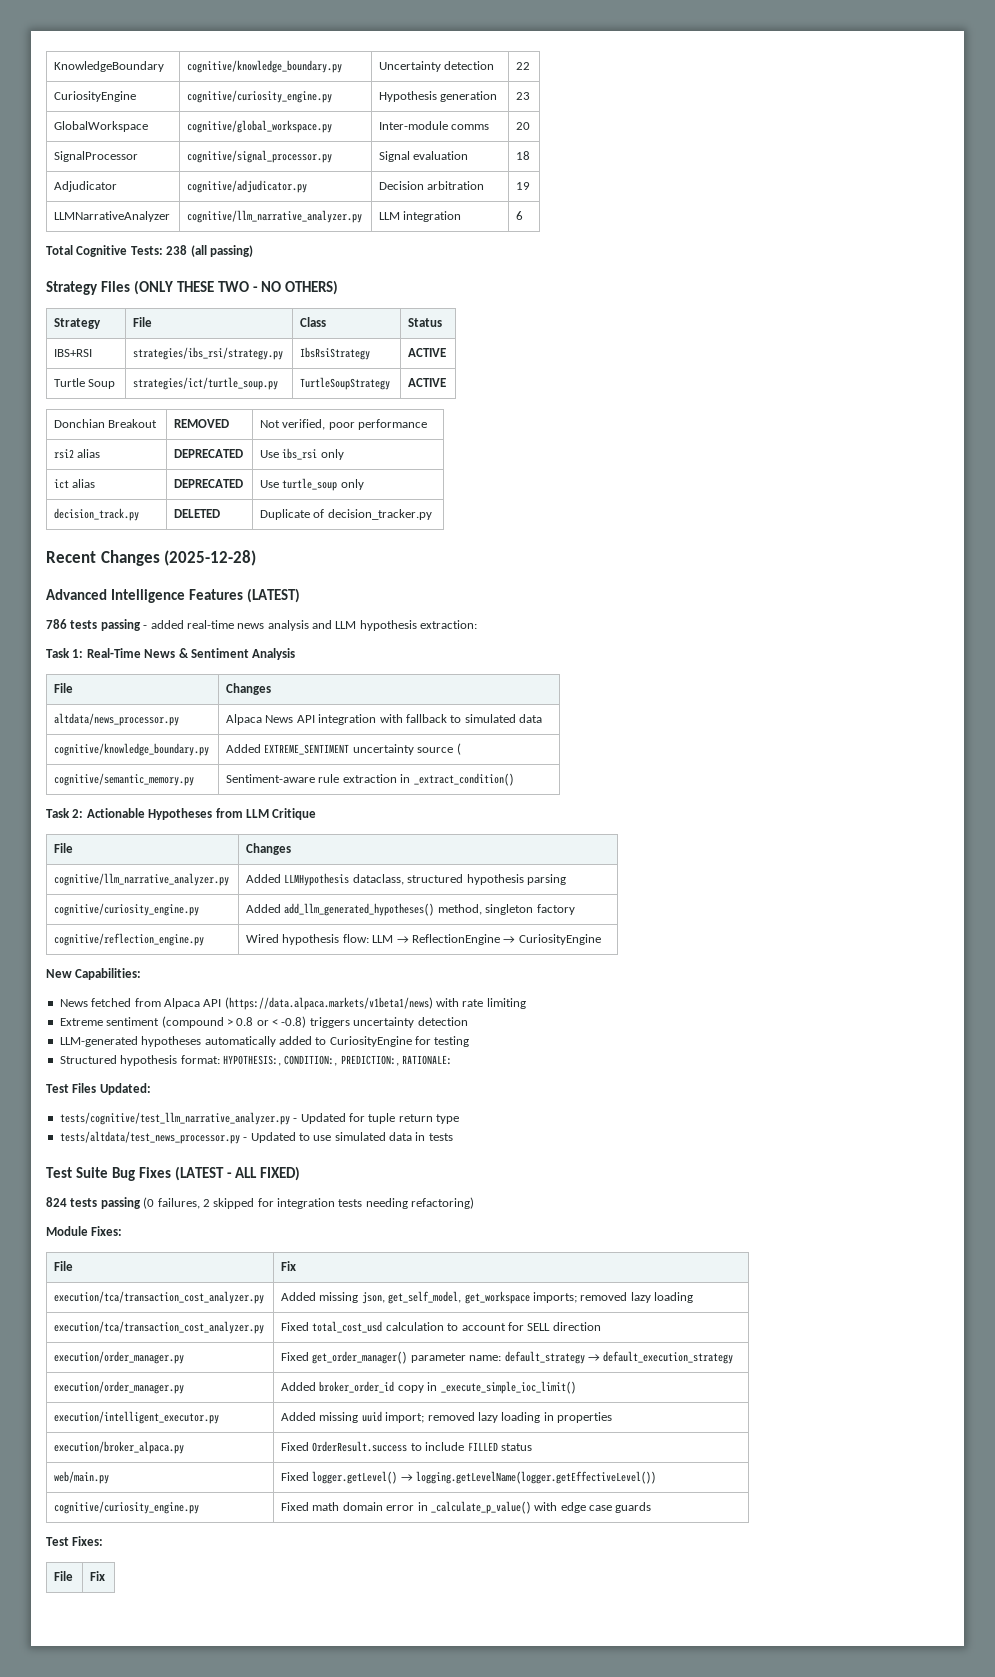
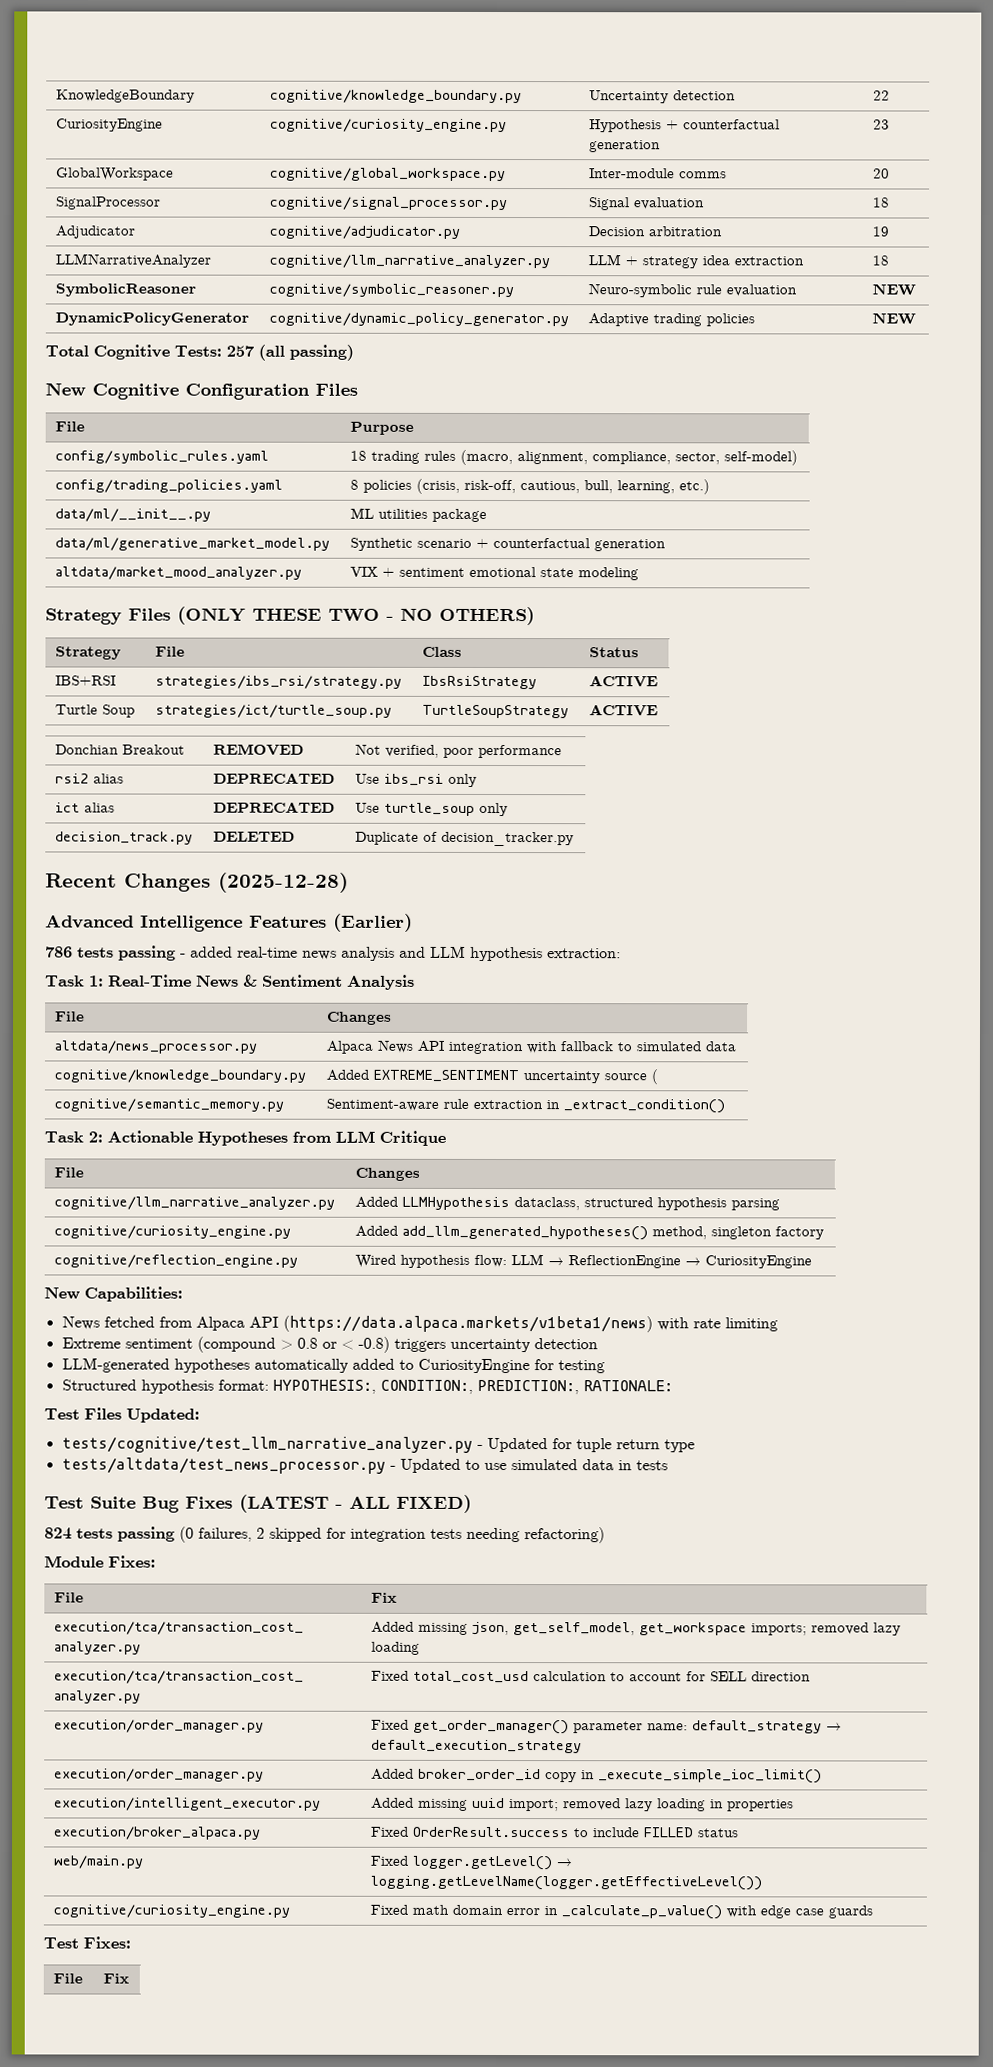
(438, 96) none -> [666,119,781,130] + counterfactual
[403,211,462,222] [516,211,524,220] integration | 6 -> [625,255,805,269] [872,255,890,266] [55,283,197,297] [269,283,515,298] [588,283,798,298] [872,283,917,296] [55,312,250,326] [269,312,570,327] [588,313,756,327] [872,312,917,325] + strategy idea extraction | 18 // SymbolicReasoner | cognitive/symbolic_reasoner.py | Neuro-symbolic rule evaluation | NEW // DynamicPolicyGenerator | cognitive/dynamic_policy_generator.py | Adaptive trading policies | NEW
[166,245,188,255] 238 -> [226,345,254,357] 257
(253, 251) none -> [45,382,358,400] [55,421,86,432] [350,421,415,435] [55,450,270,464] [350,449,799,466] [55,479,284,493] [350,478,711,495] [55,508,212,522] [350,507,488,522] [55,537,331,551] [350,537,667,552] [55,566,303,580] [350,566,640,581] // New Cognitive Configuration Files // File | Purpose // config/symbolic_rules.yaml | 18 trading rules (macro, alignment, compliance, sector, self-model) // config/trading_policies.yaml | 8 policies (crisis, risk-off, cautious, bull, learning, etc.) // data/ml/__init__.py | ML utilities package // data/ml/generative_market_model.py | Synthetic scenario + counterfactual generation // altdata/market_mood_analyzer.py | VIX + sentiment emotional state modeling
[246,588,300,603] (LATEST) -> [333,913,413,932] (Earlier)

